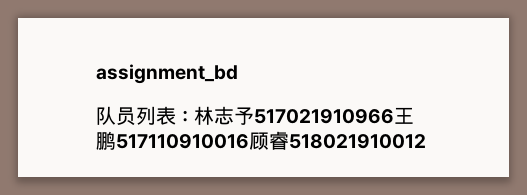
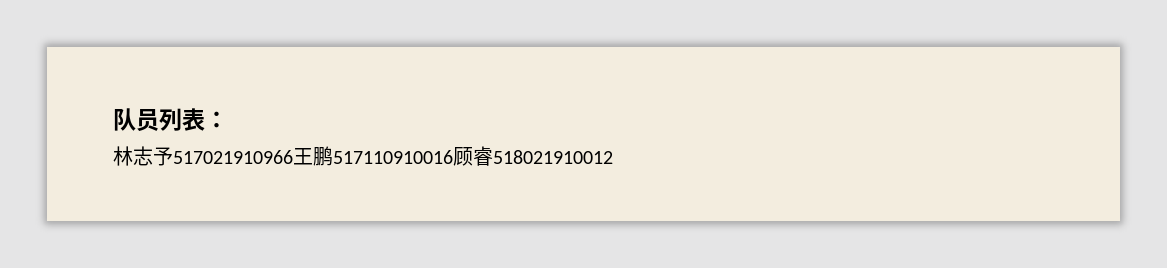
[96,64,238,84] assignment_bd // -> (113, 119) none
(194, 116) none -> (228, 119) //

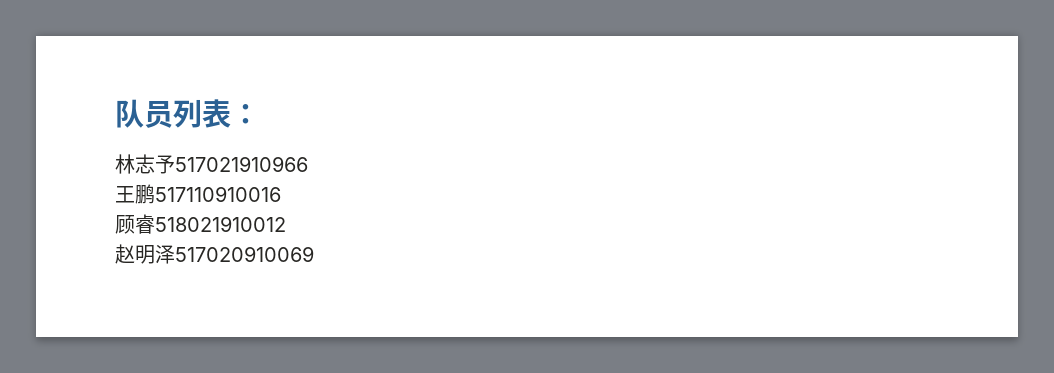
(293, 157) none -> (308, 164) //
(453, 157) none -> (281, 194) //
(613, 157) none -> [115,244,314,264] // 赵明泽517020910069

